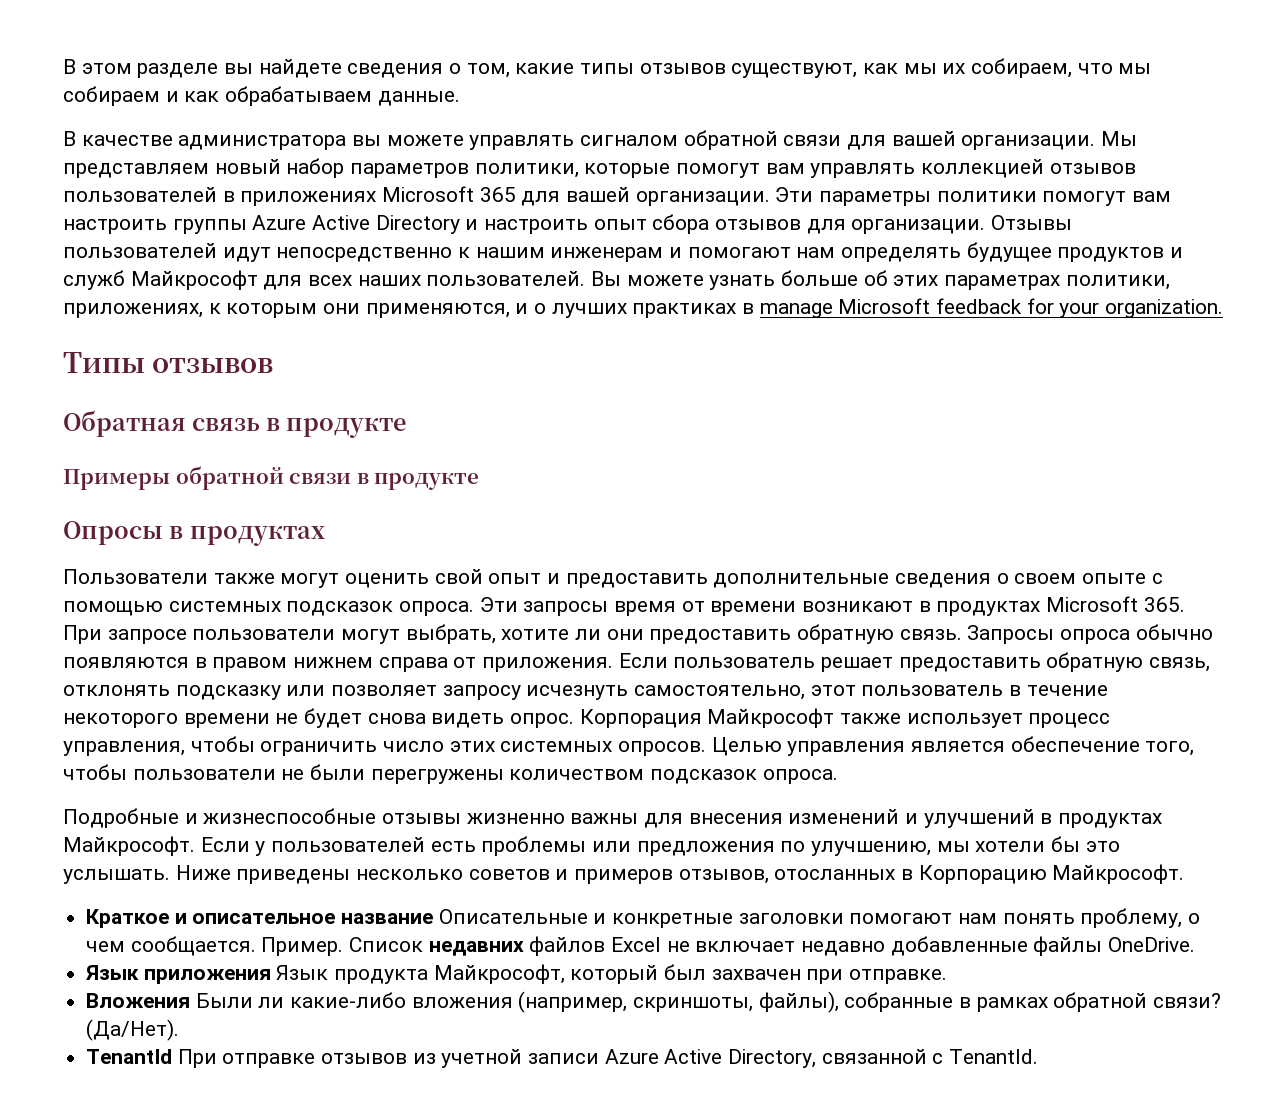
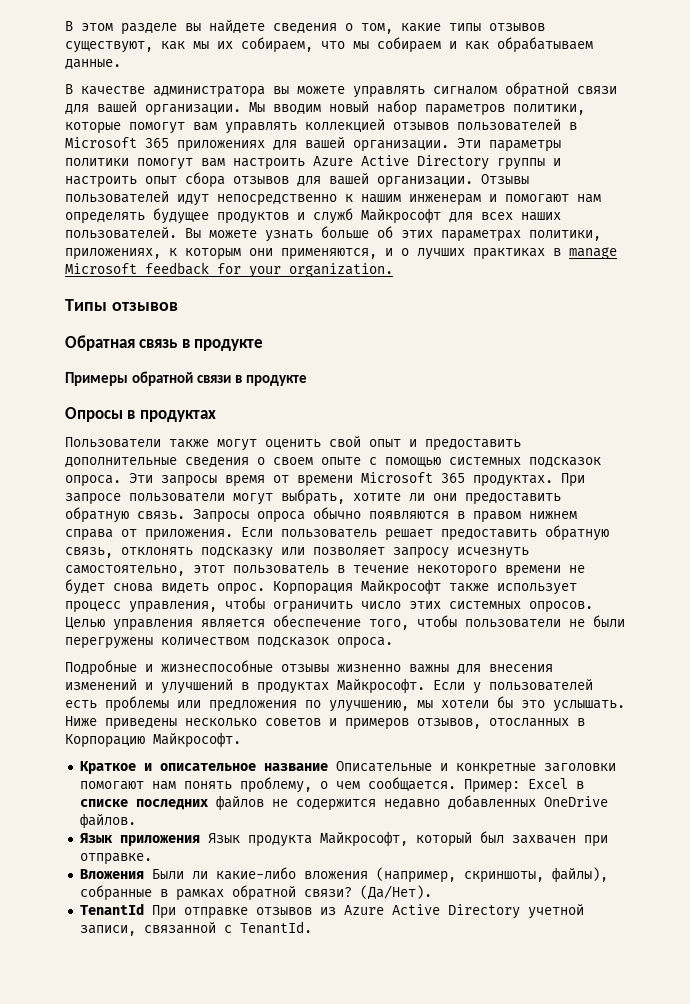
[63,163,209,178] представляем -> [273,104,321,114] вводим
[240,186,516,206] приложениях Microsoft 365 -> [65,137,265,152] Microsoft 365 приложениях
[172,215,460,234] группы Azure Active Directory -> [313,155,545,170] Azure Active Directory группы
(846, 226) none -> [329,173,369,185] вашей
[802,596,1185,616] возникают в продуктах Microsoft 365. -> [361,472,553,487] Microsoft 365 продуктах.
[261,936,1196,956] Пример. Список недавних файлов Excel не включает недавно добавленные файлы OneDrive. -> [463,778,584,793] [79,795,608,811] [79,813,136,829] Пример: Excel в списке последних файлов не содержится недавно добавленных OneDrive файлов.
[441,1049,817,1068] учетной записи Azure Active Directory, -> [343,904,584,919] [79,925,136,936] Azure Active Directory учетной записи,

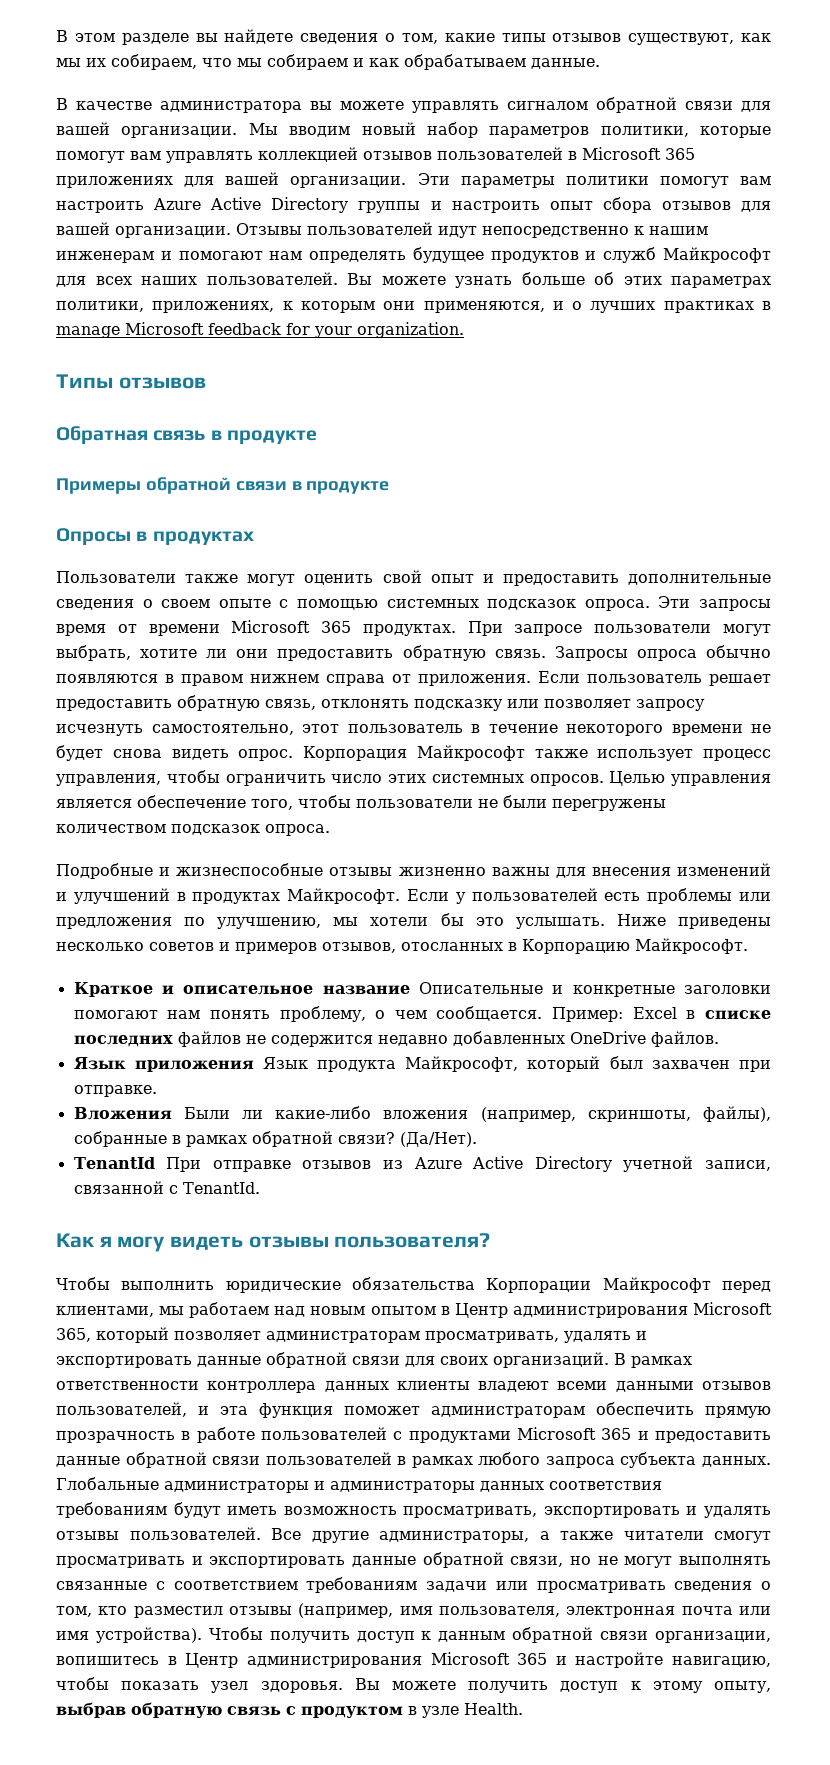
(312, 927) none -> [56,1233,491,1252] [56,1277,771,1293] [56,1302,772,1318] [56,1327,647,1343] [56,1352,692,1368] [56,1381,771,1393] [56,1402,771,1418] [56,1427,772,1443] [56,1452,771,1468] [56,1477,662,1493] [56,1502,771,1518] [56,1527,771,1543] [56,1552,771,1568] [56,1577,771,1593] [56,1603,771,1618] [56,1627,772,1643] [56,1652,771,1668] [56,1677,771,1693] [56,1702,523,1718] // Как я могу видеть отзывы пользователя? // Чтобы выполнить юридические обязательства Корпорации Майкрософт перед клиентами, мы работаем над новым опытом в Центр администрирования Microsoft 365, который позволяет администраторам просматривать, удалять и экспортировать данные обратной связи для своих организаций. В рамках ответственности контроллера данных клиенты владеют всеми данными отзывов пользователей, и эта функция поможет администраторам обеспечить прямую прозрачность в работе пользователей с продуктами Microsoft 365 и предоставить данные обратной связи пользователей в рамках любого запроса субъекта данных. Глобальные администраторы и администраторы данных соответствия требованиям будут иметь возможность просматривать, экспортировать и удалять отзывы пользователей. Все другие администраторы, а также читатели смогут просматривать и экспортировать данные обратной связи, но не могут выполнять связанные с соответствием требованиям задачи или просматривать сведения о том, кто разместил отзывы (например, имя пользователя, электронная почта или имя устройства). Чтобы получить доступ к данным обратной связи организации, вопишитесь в Центр администрирования Microsoft 365 и настройте навигацию, чтобы показать узел здоровья. Вы можете получить доступ к этому опыту, выбрав обратную связь с продуктом в узле Health.

